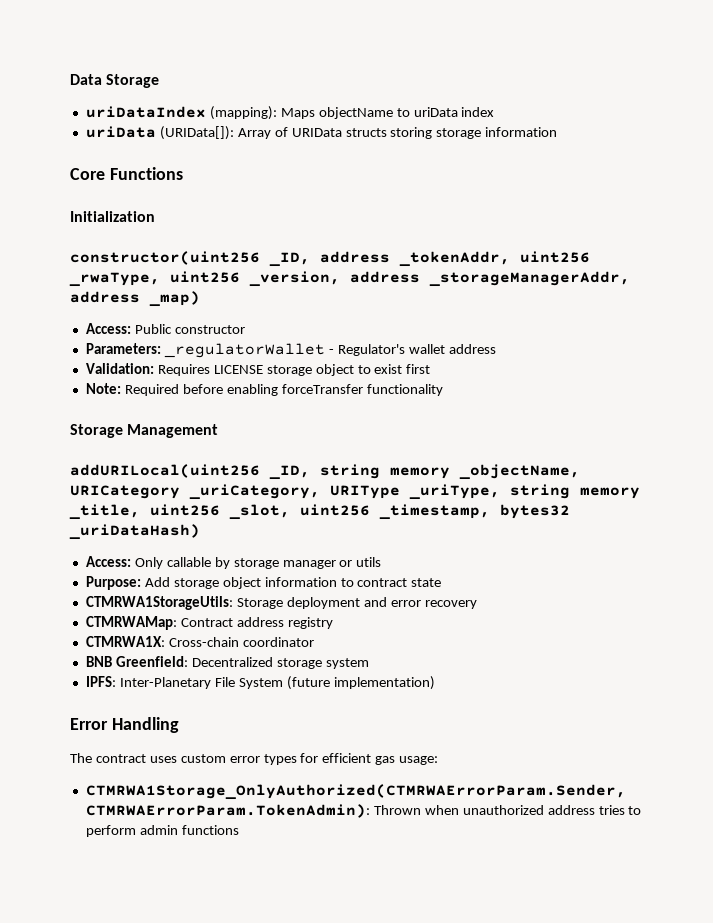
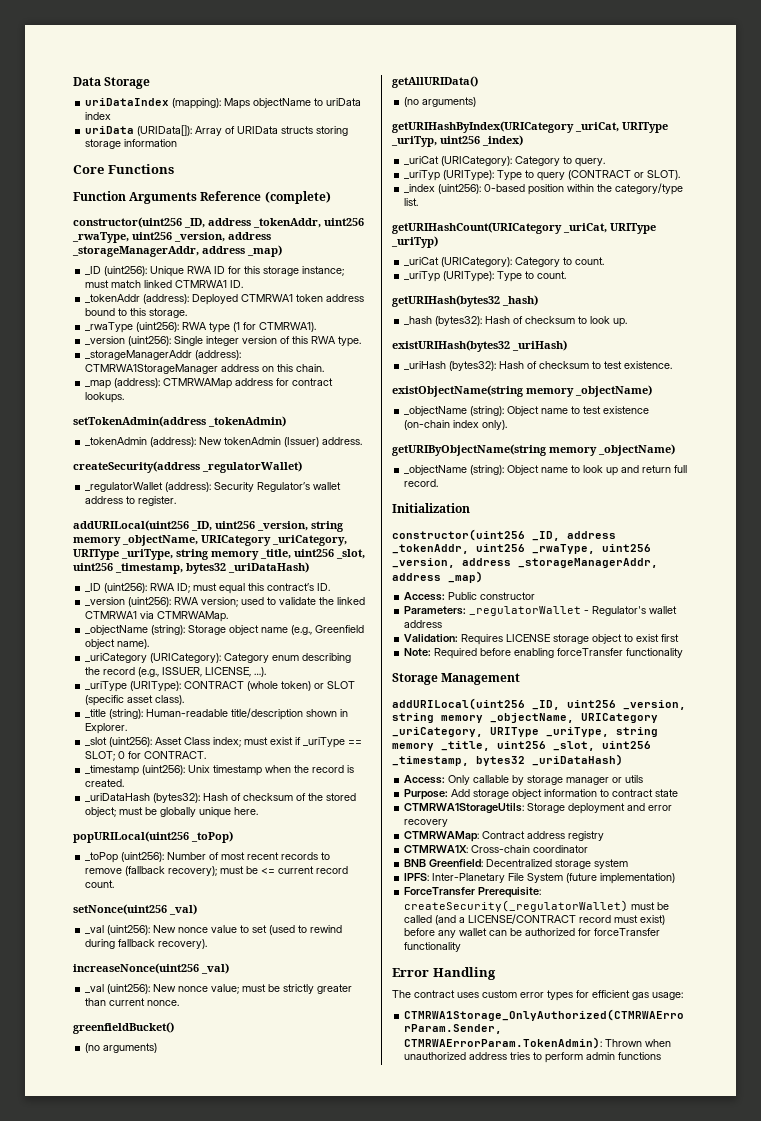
(183, 173) none -> [73,191,331,204] [73,217,364,228] [72,232,271,243] [72,245,282,257] [85,266,345,277] [85,280,244,288] [85,294,365,305] [85,308,188,318] [85,322,317,333] [85,336,362,347] [85,350,242,360] [85,364,325,374] [85,378,334,389] [85,392,125,403] [73,416,286,427] [85,437,363,447] [73,461,302,473] [85,482,342,492] [85,496,177,506] [73,520,344,532] [73,535,347,546] [73,549,365,560] [73,562,309,574] [85,583,331,594] [85,597,366,607] [85,611,229,622] [85,625,365,635] [85,639,150,649] [85,653,352,663] [85,667,267,677] [85,681,356,692] [85,695,185,706] [85,708,349,720] [85,723,128,734] [85,737,363,748] [85,751,207,761] [85,765,355,776] [85,779,125,787] [85,793,357,803] [85,807,259,818] [73,831,233,843] [85,852,331,863] [85,866,349,876] [85,880,115,888] [73,904,197,915] [85,925,343,935] [85,939,208,949] [73,963,229,974] [85,984,353,994] [85,998,180,1006] [73,1022,174,1034] [85,1043,158,1053] [392,76,478,88] [404,97,477,107] [392,121,668,133] [391,135,523,147] [404,156,606,167] [404,170,681,181] [404,183,684,195] [404,198,419,206] [392,222,656,234] [391,236,438,248] [404,257,605,267] [404,271,567,282] [392,295,538,307] [404,316,628,327] [392,340,567,352] [404,361,673,371] [392,385,652,397] [404,406,650,416] [404,420,508,430] [392,444,675,456] [404,465,688,476] [404,479,439,487] // Function Arguments Reference (complete) // constructor(uint256 _ID, address _tokenAddr, uint256 _rwaType, uint256 _version, address _storageManagerAddr, address _map) // _ID (uint256): Unique RWA ID for this storage instance; must match linked CTMRWA1 ID. // _tokenAddr (address): Deployed CTMRWA1 token address bound to this storage. // _rwaType (uint256): RWA type (1 for CTMRWA1). // _version (uint256): Single integer version of this RWA type. // _storageManagerAddr (address): CTMRWA1StorageManager address on this chain. // _map (address): CTMRWAMap address for contract lookups. // setTokenAdmin(address _tokenAdmin) // _tokenAdmin (address): New tokenAdmin (Issuer) address. // createSecurity(address _regulatorWallet) // _regulatorWallet (address): Security Regulator’s wallet address to register. // addURILocal(uint256 _ID, uint256 _version, string memory _objectName, URICategory _uriCategory, URIType _uriType, string memory _title, uint256 _slot, uint256 _timestamp, bytes32 _uriDataHash) // _ID (uint256): RWA ID; must equal this contract’s ID. // _version (uint256): RWA version; used to validate the linked CTMRWA1 via CTMRWAMap. // _objectName (string): Storage object name (e.g., Greenfield object name). // _uriCategory (URICategory): Category enum describing the record (e.g., ISSUER, LICENSE, …). // _uriType (URIType): CONTRACT (whole token) or SLOT (specific asset class). // _title (string): Human-readable title/description shown in Explorer. // _slot (uint256): Asset Class index; must exist if _uriType == SLOT; 0 for CONTRACT. // _timestamp (uint256): Unix timestamp when the record is created. // _uriDataHash (bytes32): Hash of checksum of the stored object; must be globally unique here. // popURILocal(uint256 _toPop) // _toPop (uint256): Number of most recent records to remove (fallback recovery); must be <= current record count. // setNonce(uint256 _val) // _val (uint256): New nonce value to set (used to rewind during fallback recovery). // increaseNonce(uint256 _val) // _val (uint256): New nonce value; must be strictly greater than current nonce. // greenfieldBucket() // (no arguments) // getAllURIData() // (no arguments) // getURIHashByIndex(URICategory _uriCat, URIType _uriTyp, uint256 _index) // _uriCat (URICategory): Category to query. // _uriTyp (URIType): Type to query (CONTRACT or SLOT). // _index (uint256): 0-based position within the category/type list. // getURIHashCount(URICategory _uriCat, URIType _uriTyp) // _uriCat (URICategory): Category to count. // _uriTyp (URIType): Type to count. // getURIHash(bytes32 _hash) // _hash (bytes32): Hash of checksum to look up. // existURIHash(bytes32 _uriHash) // _uriHash (bytes32): Hash of checksum to test existence. // existObjectName(string memory _objectName) // _objectName (string): Object name to test existence (on-chain index only). // getURIByObjectName(string memory _objectName) // _objectName (string): Object name to look up and return full record.
(310, 472) none -> [567,700,686,710] uint256 _version,
(435, 683) none -> [404,887,542,898] [404,900,670,912] [404,914,666,925] [404,928,661,938] [404,942,462,952] // ForceTransfer Prerequisite: createSecurity(_regulatorWallet) must be called (and a LICENSE/CONTRACT record must exist) before any wallet can be authorized for forceTransfer functionality

